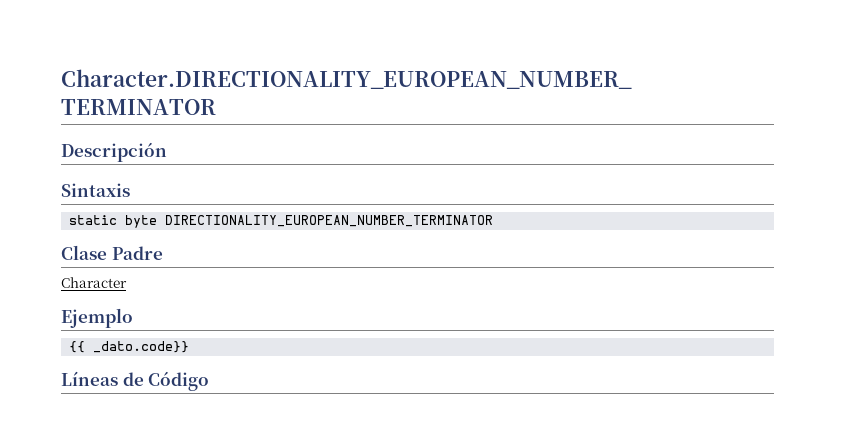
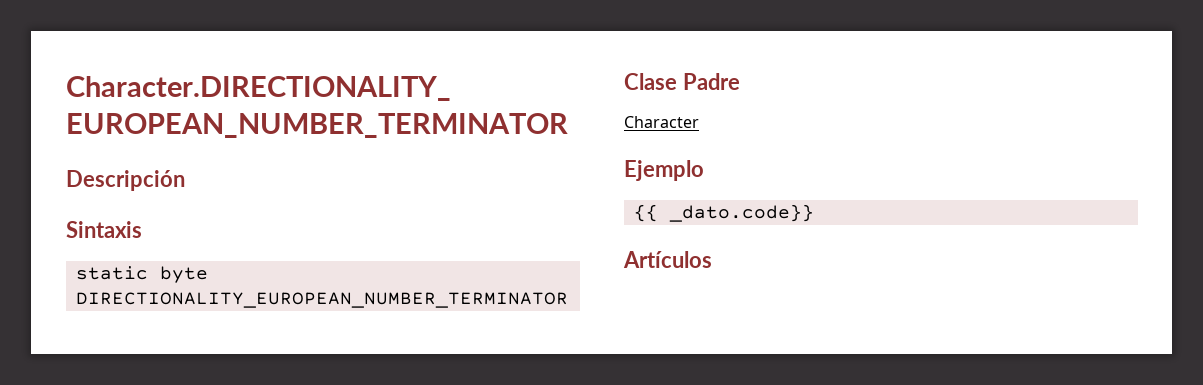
[61,371,210,391] Líneas de Código -> [623,251,712,268] Artículos

